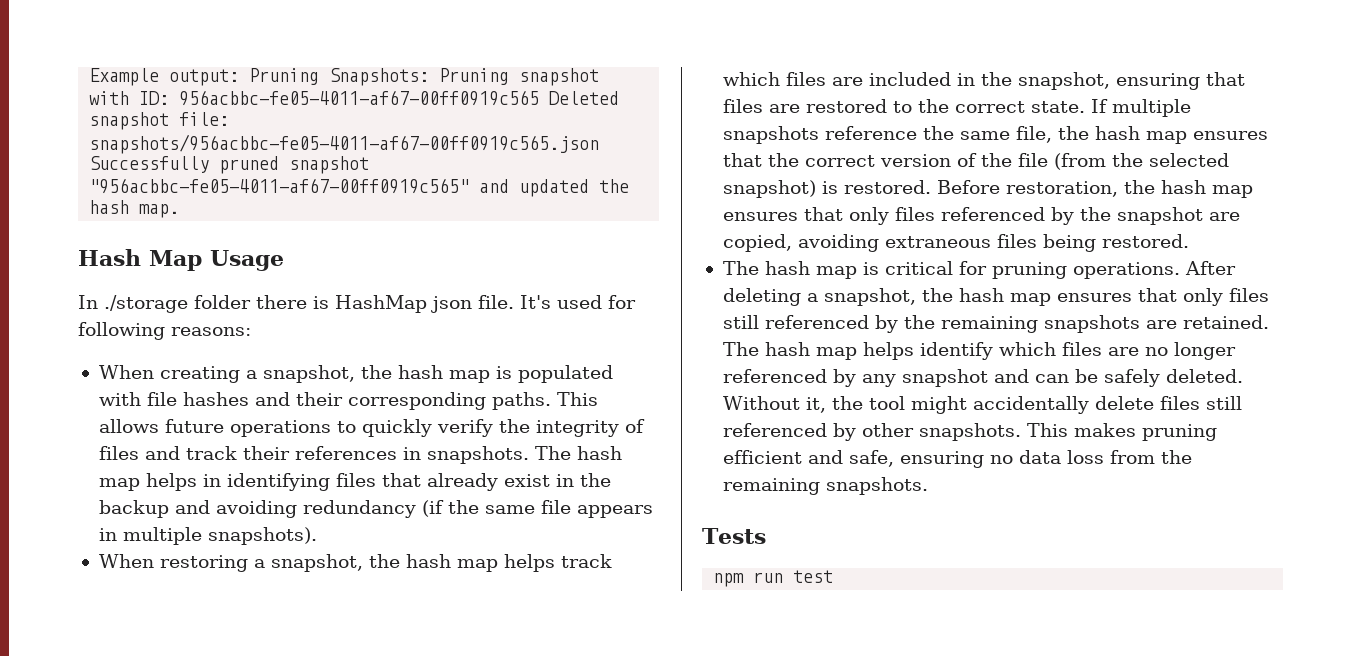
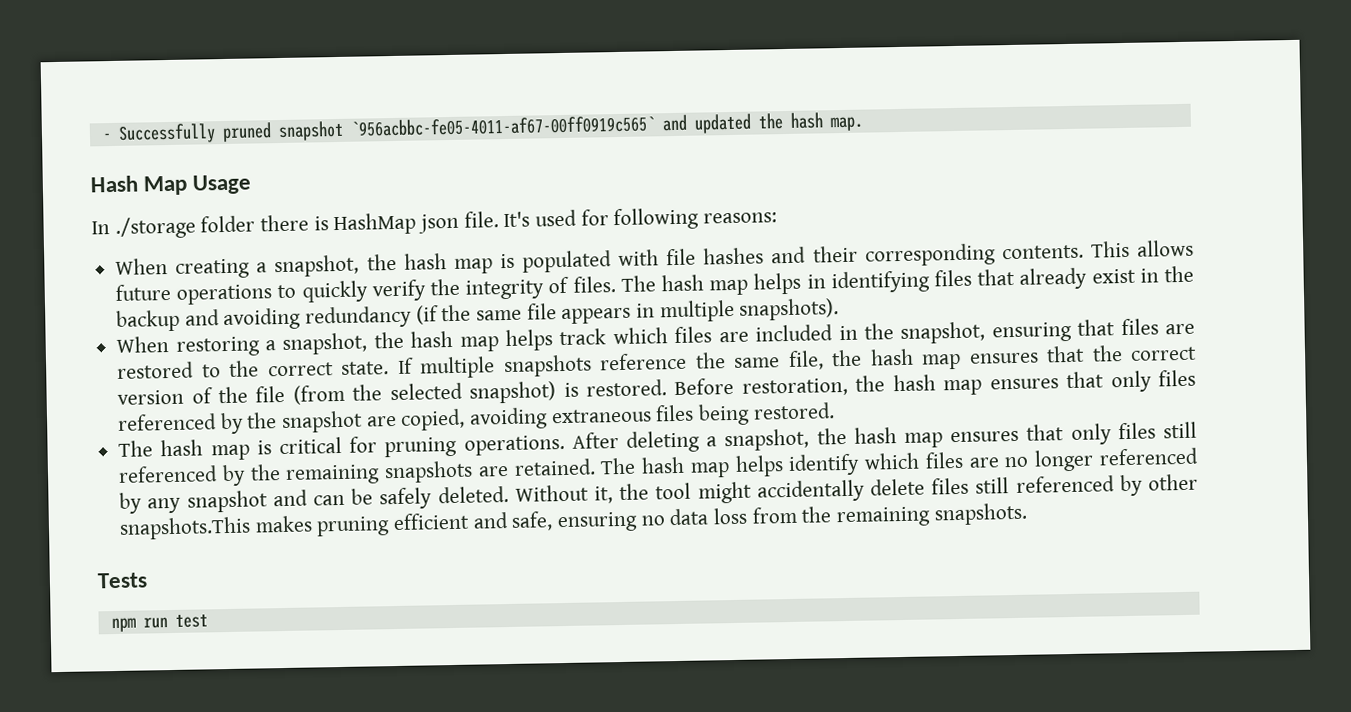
[89,68,600,86] [89,90,620,106] [89,112,230,130] [89,134,600,154] Example output: Pruning Snapshots: Pruning snapshot with ID: 956acbbc-fe05-4011-af67-00ff0919c565 Deleted snapshot file: snapshots/956acbbc-fe05-4011-af67-00ff0919c565.json -> [101,133,112,141] -
[89,178,470,194] "956acbbc-fe05-4011-af67-00ff0919c565" -> [349,115,655,137] `956acbbc-fe05-4011-af67-00ff0919c565`
[491,392,551,410] paths. -> [1001,244,1084,260] contents.
[98,446,529,464] files and track their references in snapshots. -> [572,276,616,293] files.
[918,423,1068,441] snapshots. This -> [119,516,252,540] snapshots.This

